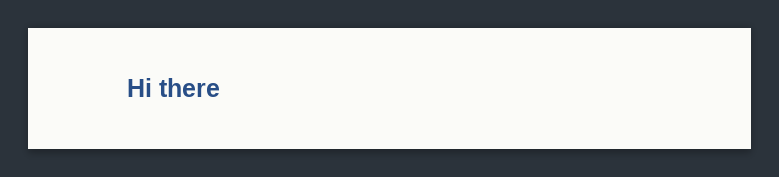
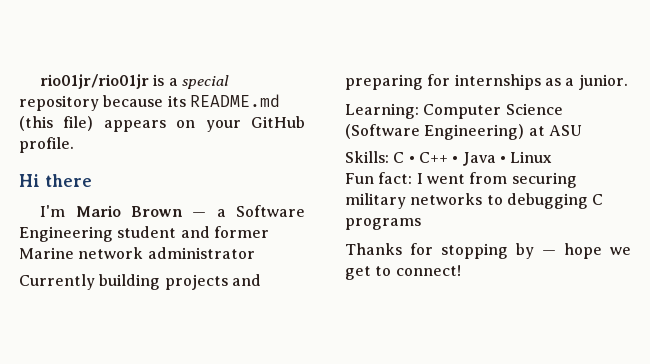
[127,78,220,97] Hi there -> [40,74,230,89] [19,94,280,111] [19,116,305,132] [19,137,74,153] [19,174,92,187] [40,205,305,217] [19,226,269,242] [19,247,255,259] [19,274,261,290] [345,74,628,90] [345,103,563,119] [345,124,582,140] [345,151,553,166] [345,172,577,188] [345,193,604,209] [345,218,421,230] [345,243,631,259] [345,265,461,280] rio01jr/rio01jr is a special repository because its README.md (this file) appears on your GitHub profile. // Hi there // I'm Mario Brown — a Software Engineering student and former Marine network administrator // Currently building projects and preparing for internships as a junior. // Learning: Computer Science (Software Engineering) at ASU // Skills: C • C++ • Java • Linux // Fun fact: I went from securing military networks to debugging C programs // Thanks for stopping by — hope we get to connect!

